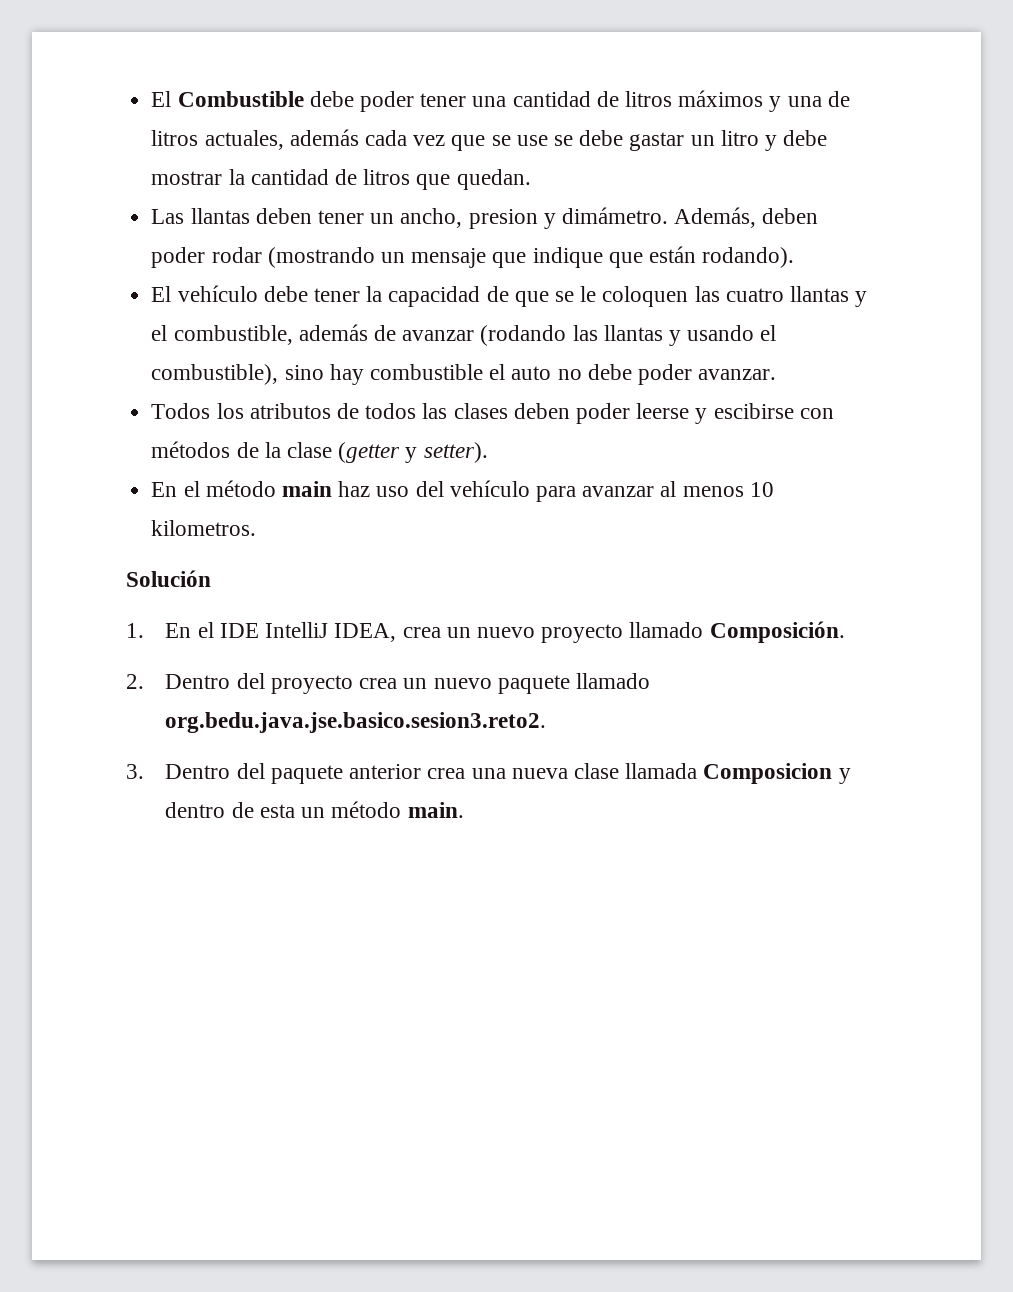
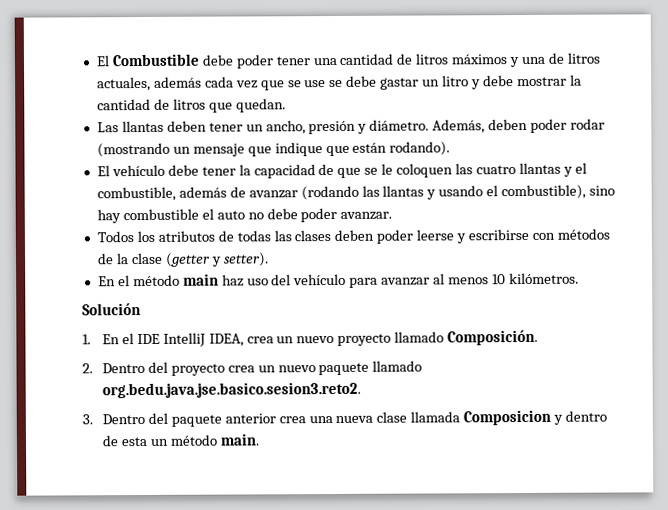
[468,207,668,229] presion y dimámetro. -> [308,119,430,135] presión y diámetro.
[365,403,417,419] todos -> [236,230,271,242] todas
[713,403,794,419] escibirse -> [468,228,530,241] escribirse
[151,520,257,536] kilometros. -> [508,272,579,285] kilómetros.

